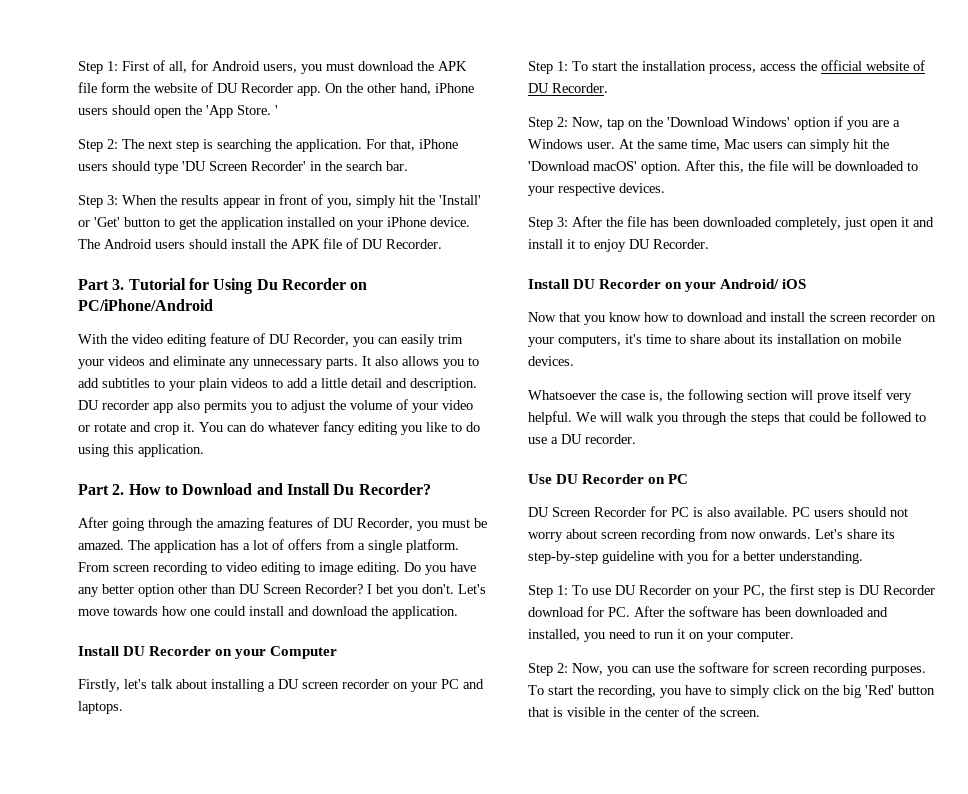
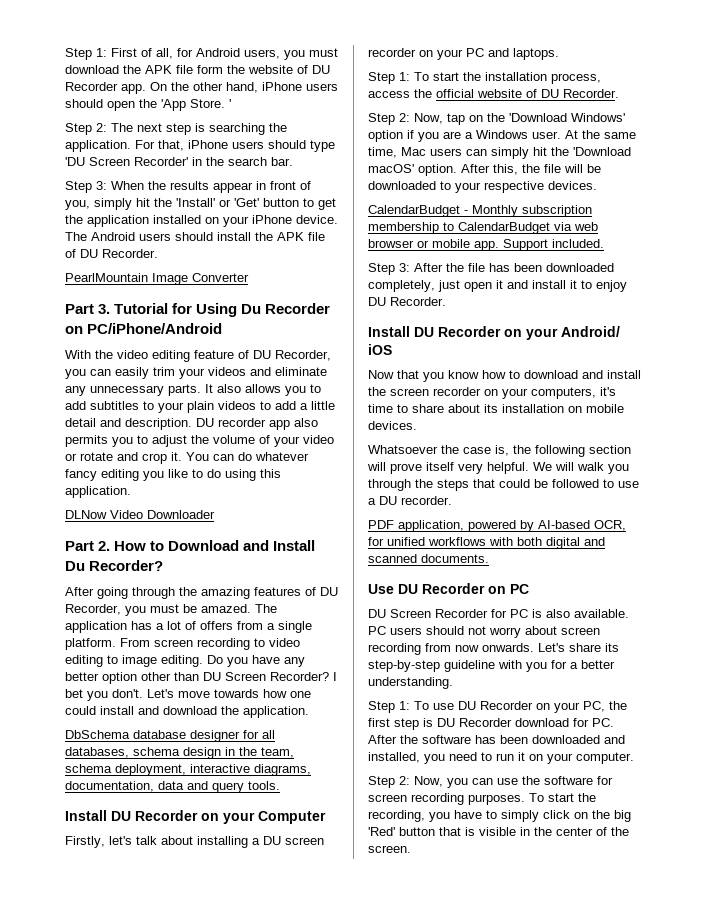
(442, 244) none -> [65,273,249,285] // PearlMountain Image Converter
(204, 450) none -> [65,510,215,519] // DLNow Video Downloader
(458, 612) none -> [65,730,275,742] [65,747,294,759] [65,764,311,776] [65,781,280,793] // DbSchema database designer for all databases, schema design in the team, schema deployment, interactive diagrams, documentation, data and query tools.
(665, 188) none -> [368,205,592,217] [368,222,598,234] [368,239,604,251] // CalendarBudget - Monthly subscription membership to CalendarBudget via web browser or mobile app. Support included.
(636, 439) none -> [368,520,626,532] [368,537,605,549] [368,554,489,563] // PDF application, powered by AI-based OCR, for unified workflows with both digital and scanned documents.

